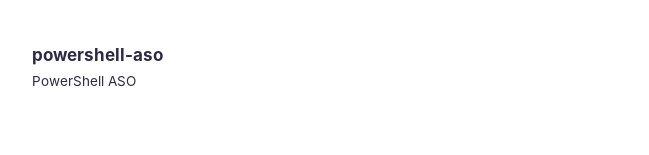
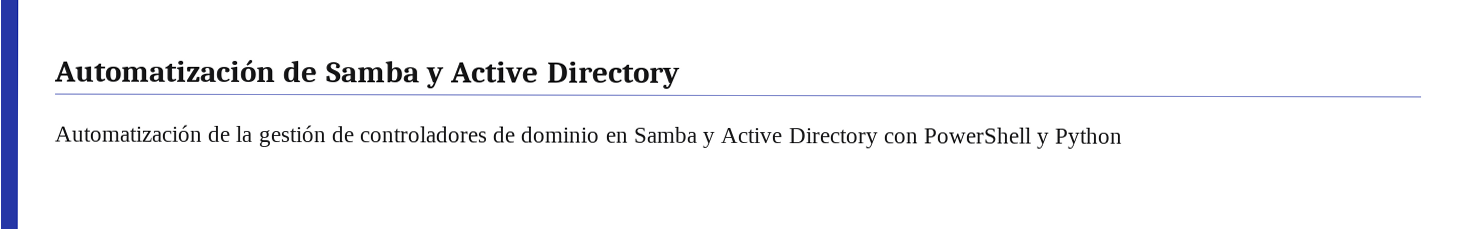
[32,48,163,65] [32,76,136,87] powershell-aso // PowerShell ASO -> [54,59,681,89] [54,124,1123,149] Automatización de Samba y Active Directory // Automatización de la gestión de controladores de dominio en Samba y Active Directory con PowerShell y Python

